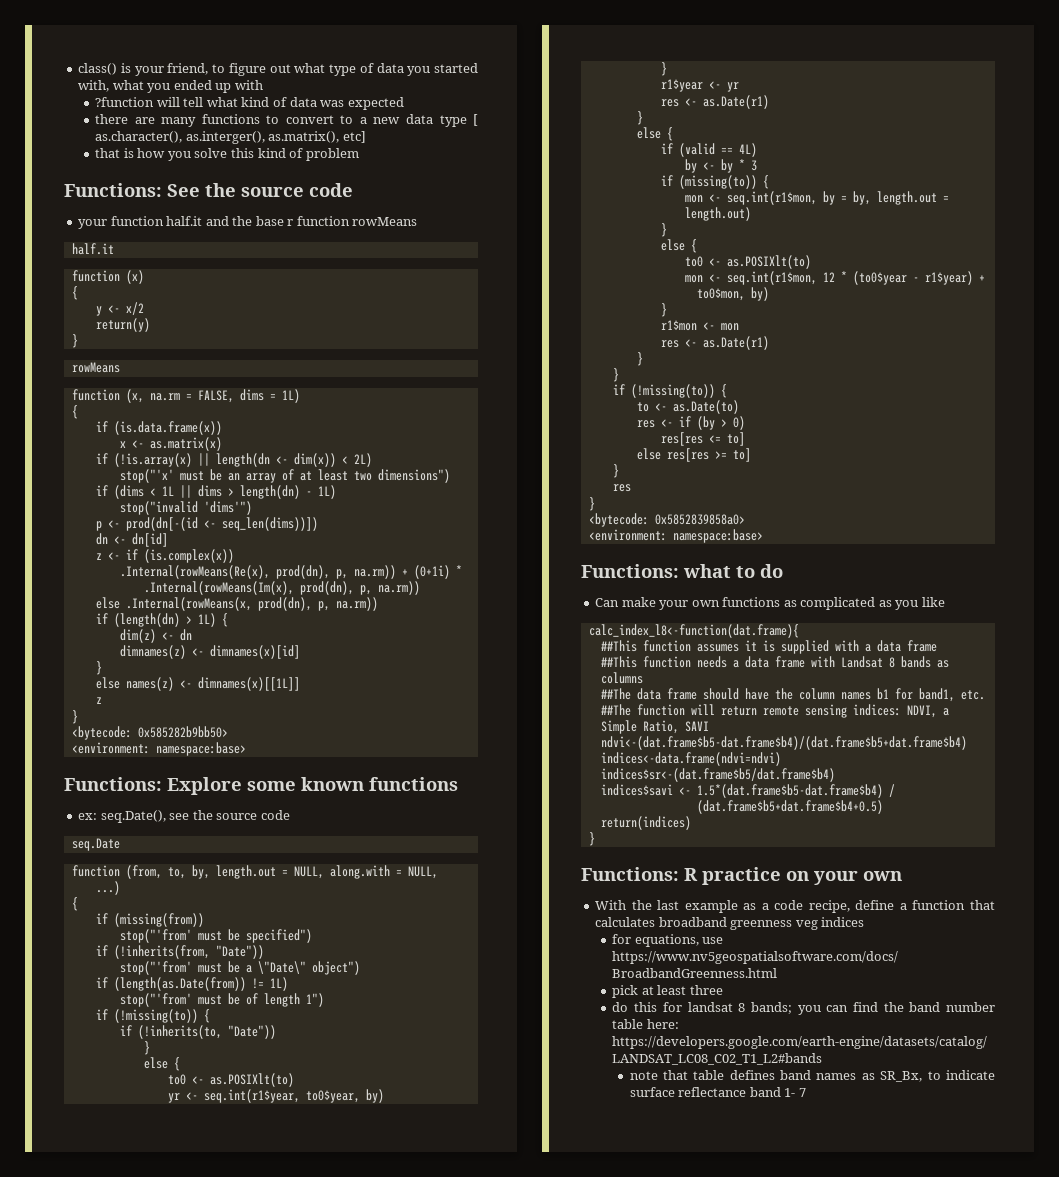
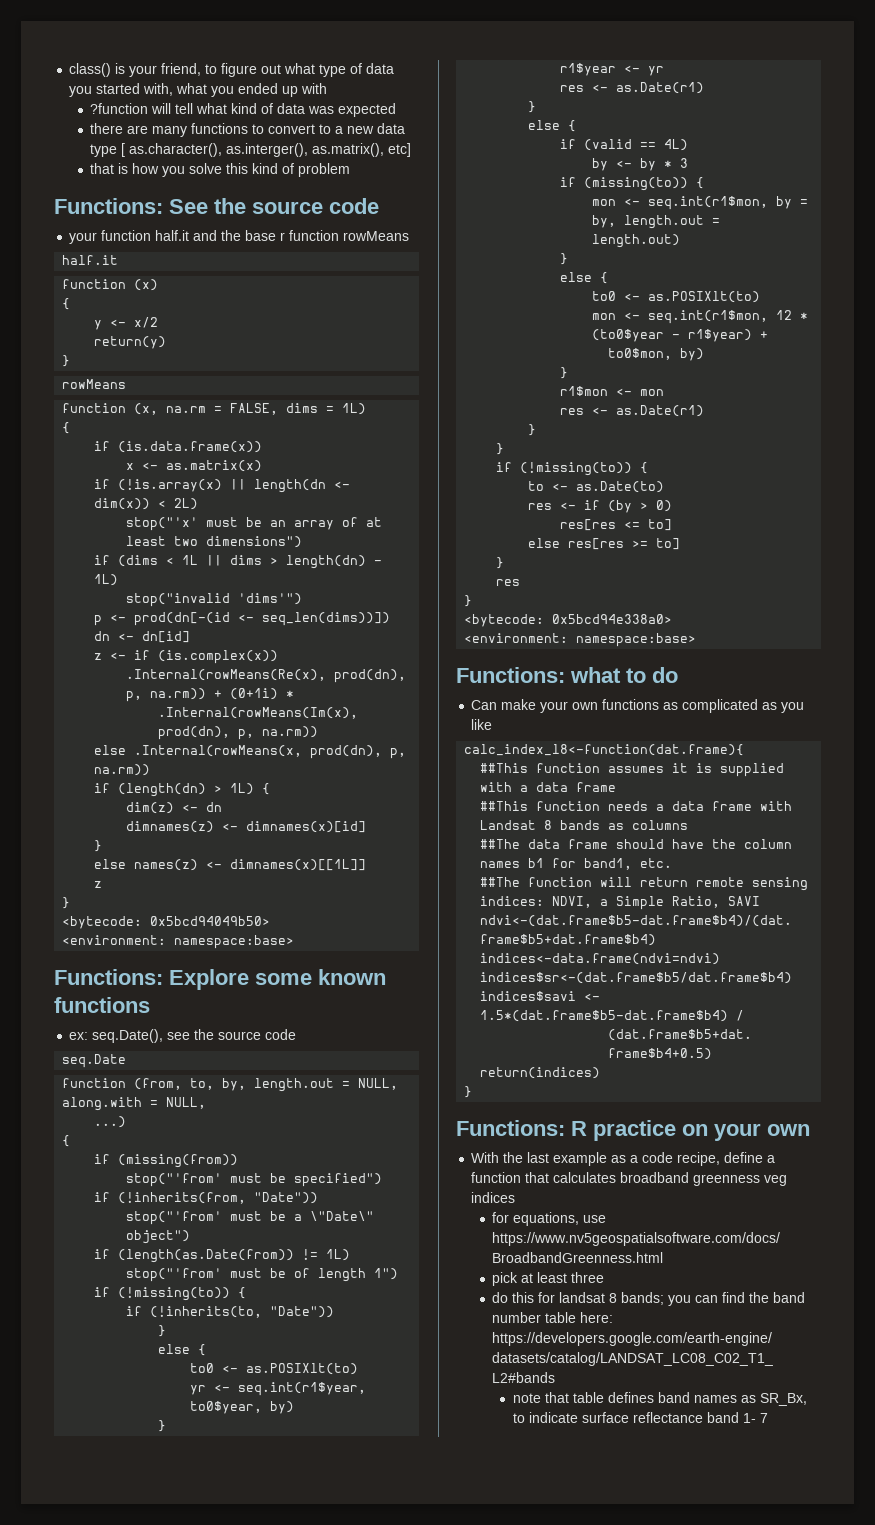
[137,726,228,738] 0x585282b9bb50> -> [150,916,271,926] 0x5bcd94049b50>
[654,514,745,525] 0x5852839858a0> -> [552,614,673,624] 0x5bcd94e338a0>

